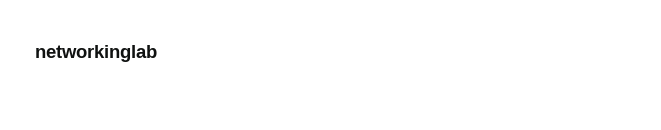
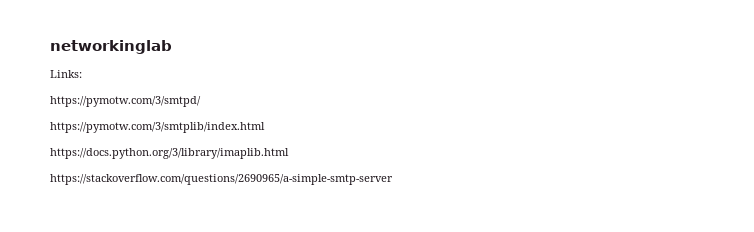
(157, 53) none -> [50,70,82,78] [50,96,201,107] [50,122,265,133] [50,148,289,159] [50,174,393,185] // Links: // https://pymotw.com/3/smtpd/ // https://pymotw.com/3/smtplib/index.html // https://docs.python.org/3/library/imaplib.html // https://stackoverflow.com/questions/2690965/a-simple-smtp-server

